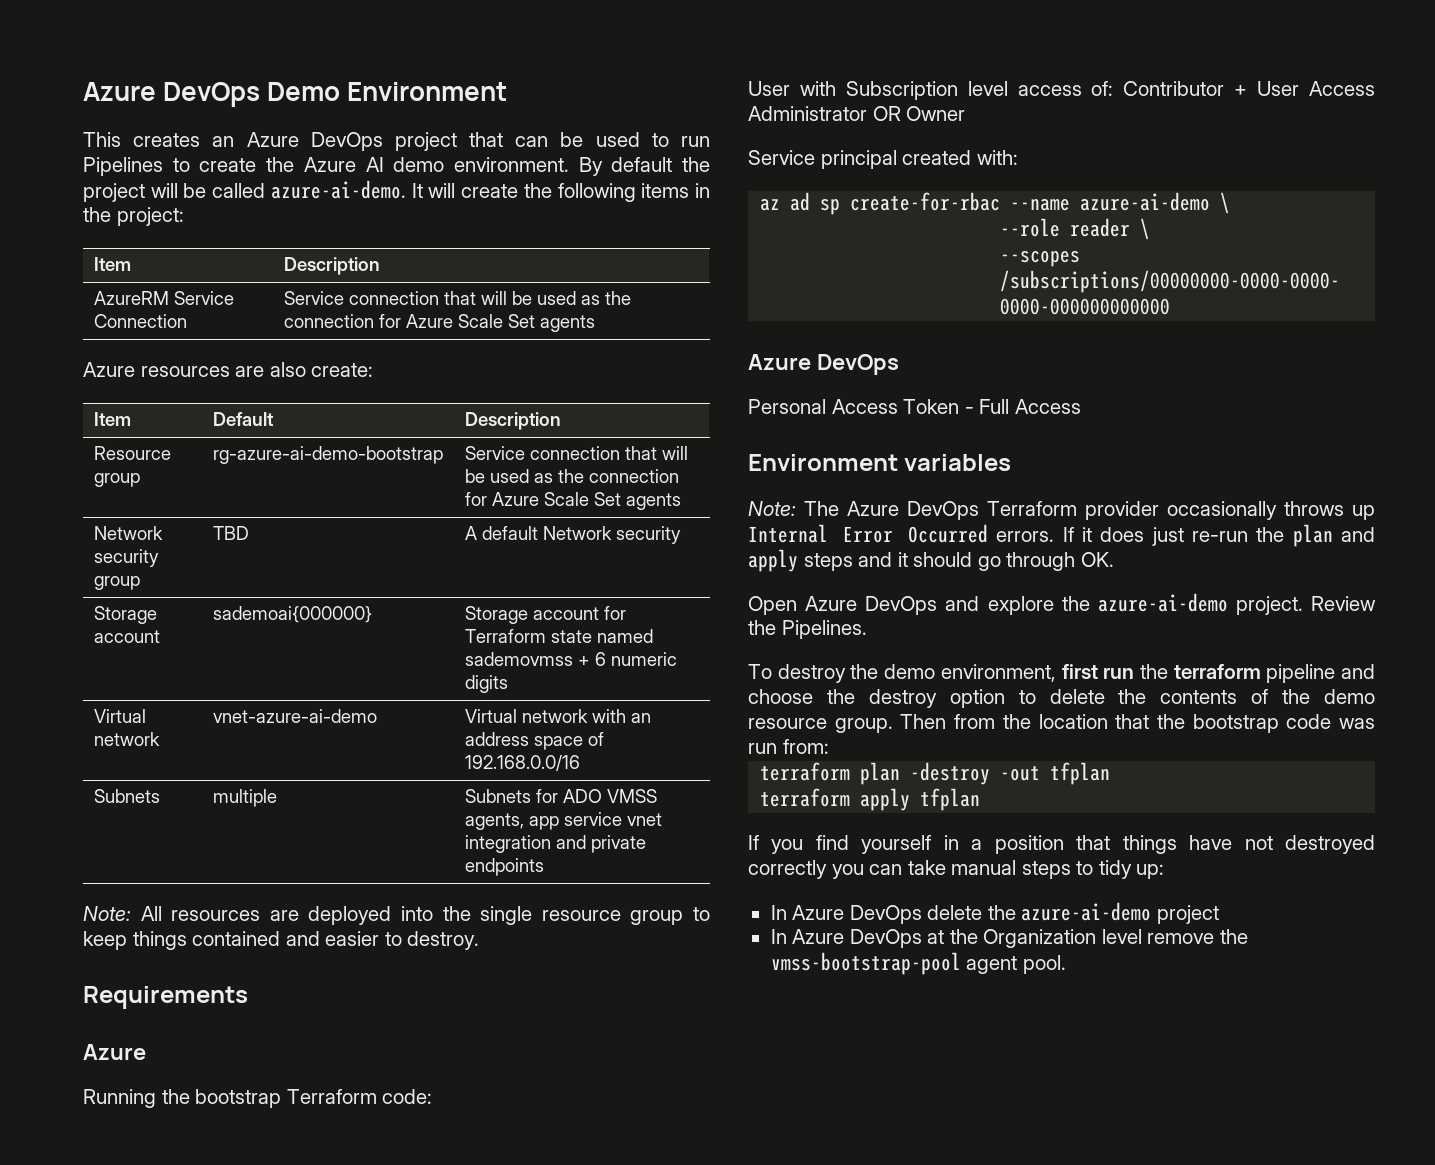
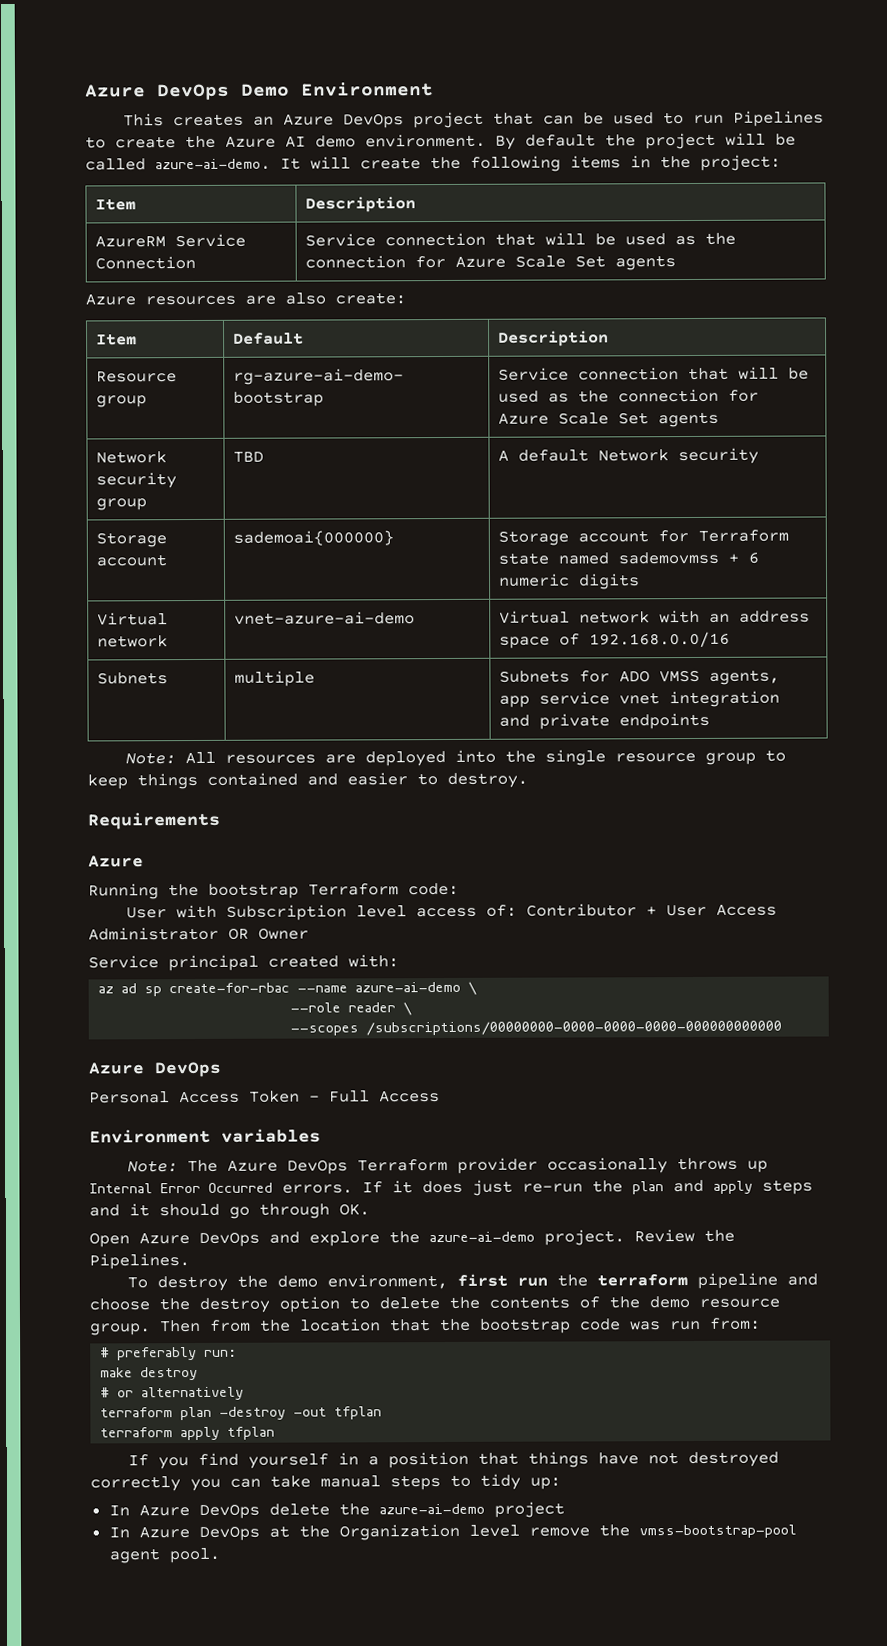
(829, 746) none -> [100,1346,238,1361] [100,1366,199,1381] [100,1386,245,1401] // # preferably run: // make destroy // # or alternatively

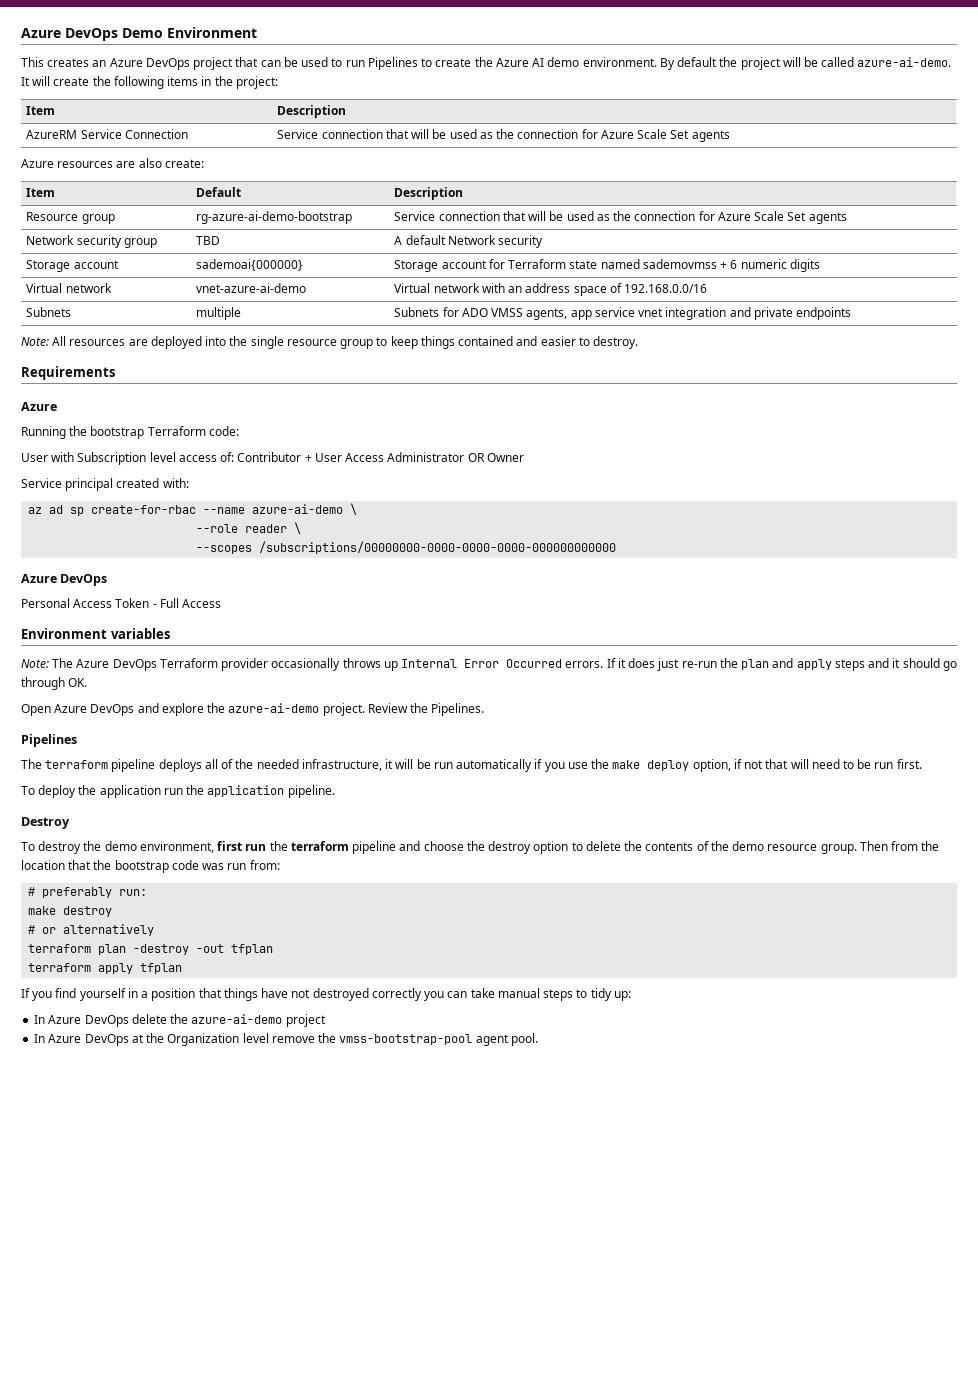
(190, 1261) none -> [21,734,77,747] [21,759,922,772] [21,785,335,798] [21,817,70,829] // Pipelines // The terraform pipeline deploys all of the needed infrastructure, it will be run automatically if you use the make deploy option, if not that will need to be run first. // To deploy the application run the application pipeline. // Destroy

